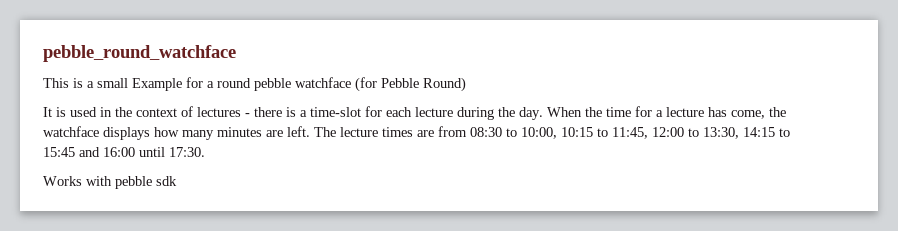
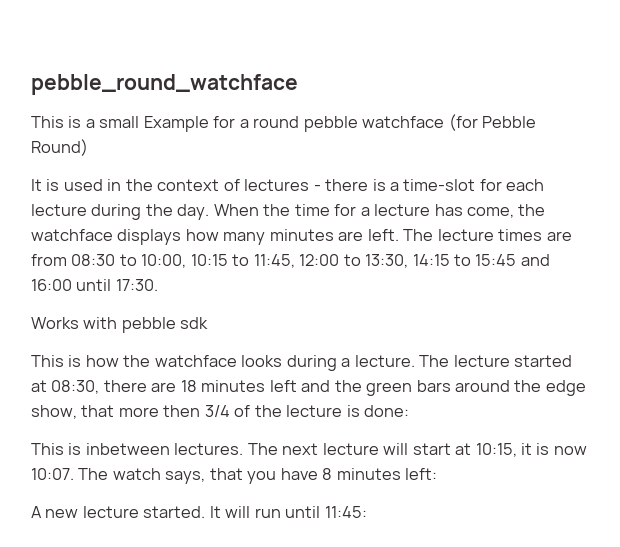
(177, 181) none -> [31,355,573,371] [31,380,586,396] [31,405,410,419] [31,443,587,457] [31,468,438,484] [31,506,367,518] // This is how the watchface looks during a lecture. The lecture started at 08:30, there are 18 minutes left and the green bars around the edge show, that more then 3/4 of the lecture is done: // This is inbetween lectures. The next lecture will start at 10:15, it is now 10:07. The watch says, that you have 8 minutes left: // A new lecture started. It will run until 11:45:

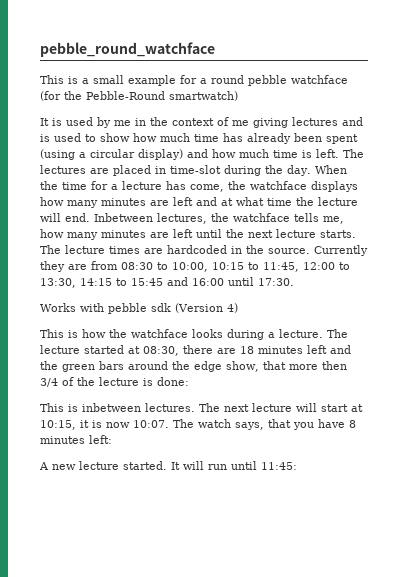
[143,116,209,132] Example -> [128,75,176,86] example
[482,116,537,128] [31,139,88,156] Pebble Round) -> [64,91,238,101] the Pebble-Round smartwatch)
(103, 185) none -> [97,117,131,128] by me
[244,179,545,191] [31,204,87,216] lectures - there is a time-slot for each lecture -> [232,117,363,128] [40,133,358,144] [40,149,364,160] [40,165,221,176] me giving lectures and is used to show how much time has already been spent (using a circular display) and how much time is left. The lectures are placed in time-slot
[367,229,543,241] left. The lecture times -> [173,197,358,206] [40,213,344,224] [40,229,356,240] [40,245,368,256] [40,261,65,272] left and at what time the lecture will end. Inbetween lectures, the watchface tells me, how many minutes are left until the next lecture starts. The lecture times are hardcoded in the source. Currently they
(209, 323) none -> [175,303,238,313] (Version 4)

